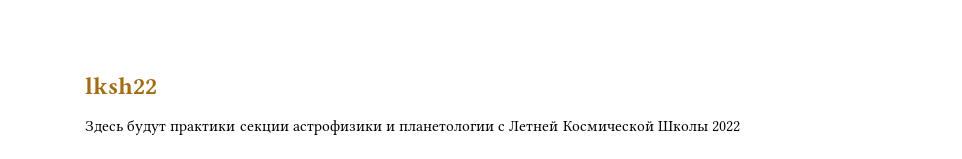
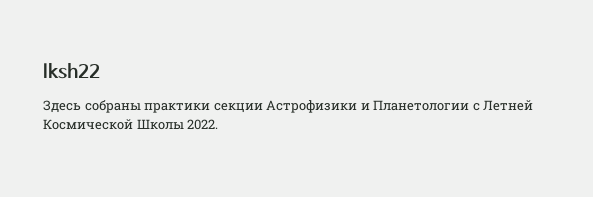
[127,119,167,135] будут -> [84,100,141,113] собраны
[292,120,495,135] астрофизики и планетологии -> [266,100,470,113] Астрофизики и Планетологии
[712,121,741,132] 2022 -> [187,119,219,130] 2022.

